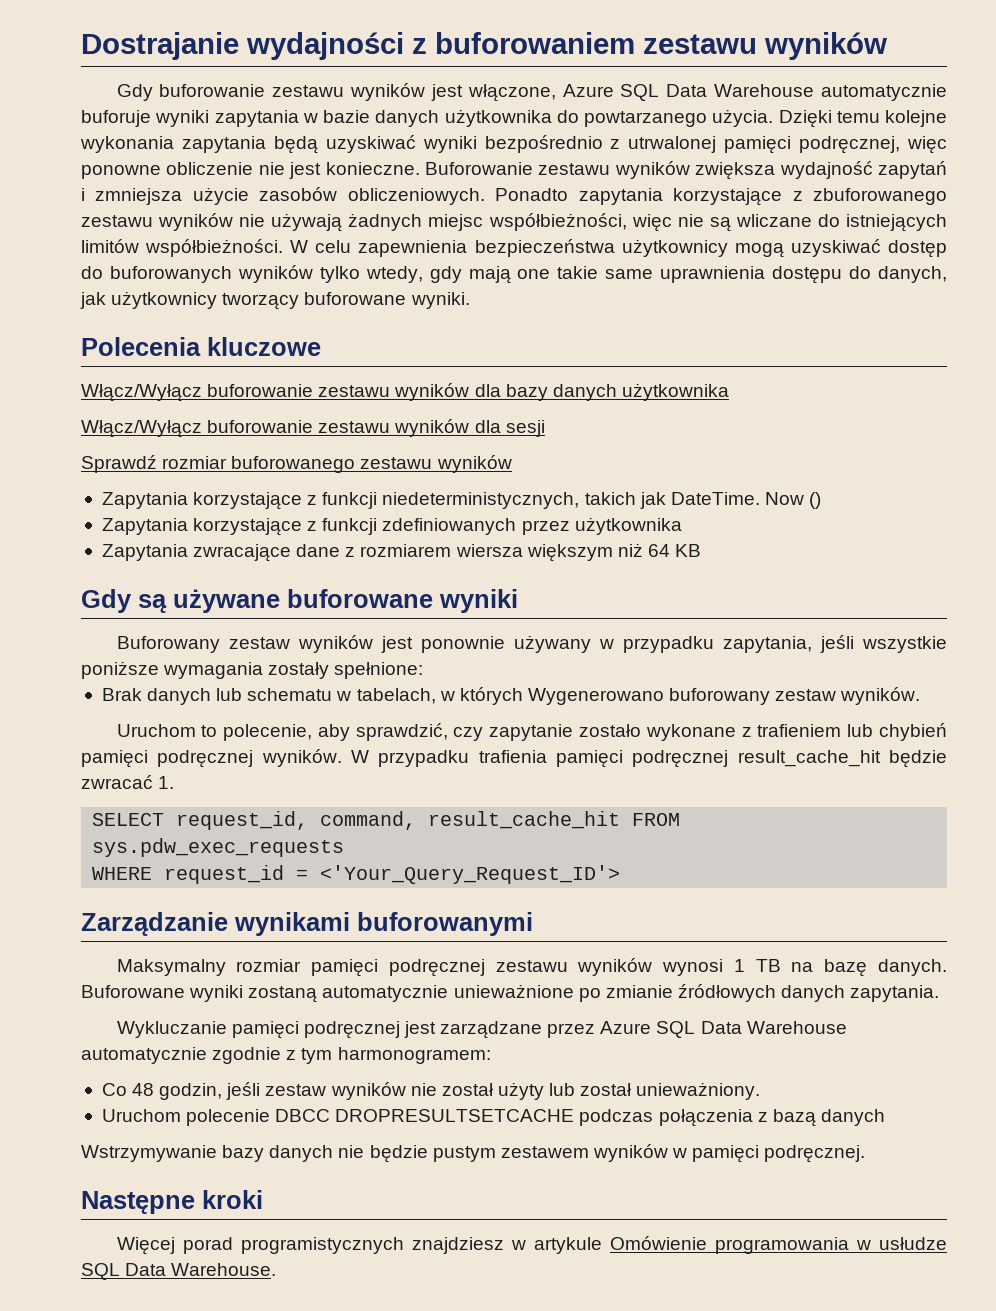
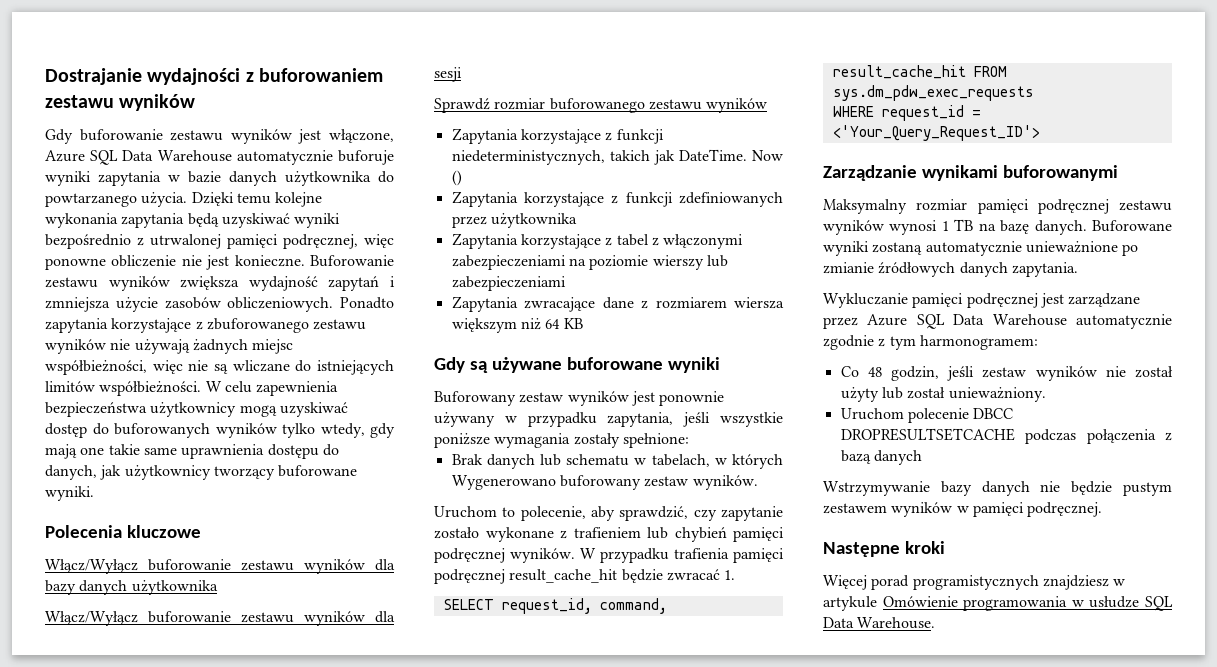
(682, 526) none -> [451,233,744,249] [451,255,728,270] [451,276,566,291] // Zapytania korzystające z tabel z włączonymi zabezpieczeniami na poziomie wierszy lub zabezpieczeniami
[92,838,345,857] sys.pdw_exec_requests -> [832,85,1034,101] sys.dm_pdw_exec_requests

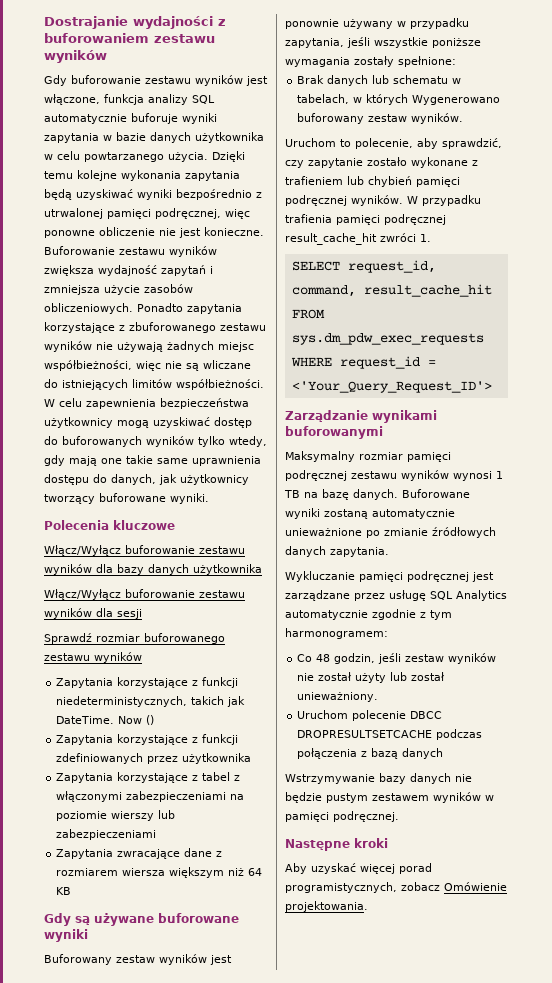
[45,150,232,165] Azure SQL Data Warehouse -> [104,94,215,105] funkcja analizy SQL
[378,171,394,183] do -> [44,151,80,160] w celu
[621,569,720,583] będzie zwracać -> [380,233,416,242] zwróci
[867,314,1067,329] Azure SQL Data Warehouse -> [389,590,507,601] usługę SQL Analytics
[823,575,1126,590] [823,596,1173,611] [823,617,936,629] Więcej porad programistycznych znajdziesz w artykule Omówienie programowania w usłudze SQL Data Warehouse. -> [285,863,432,874] [285,882,507,893] [285,901,368,912] Aby uzyskać więcej porad programistycznych, zobacz Omówienie projektowania.

